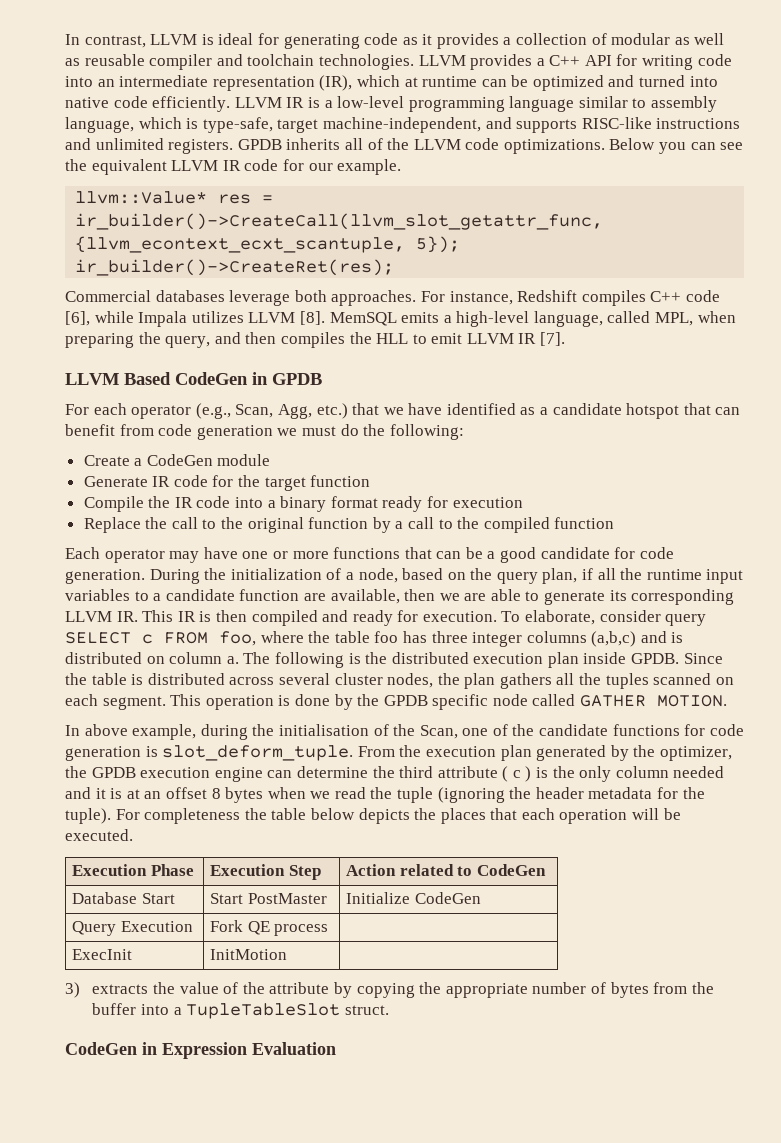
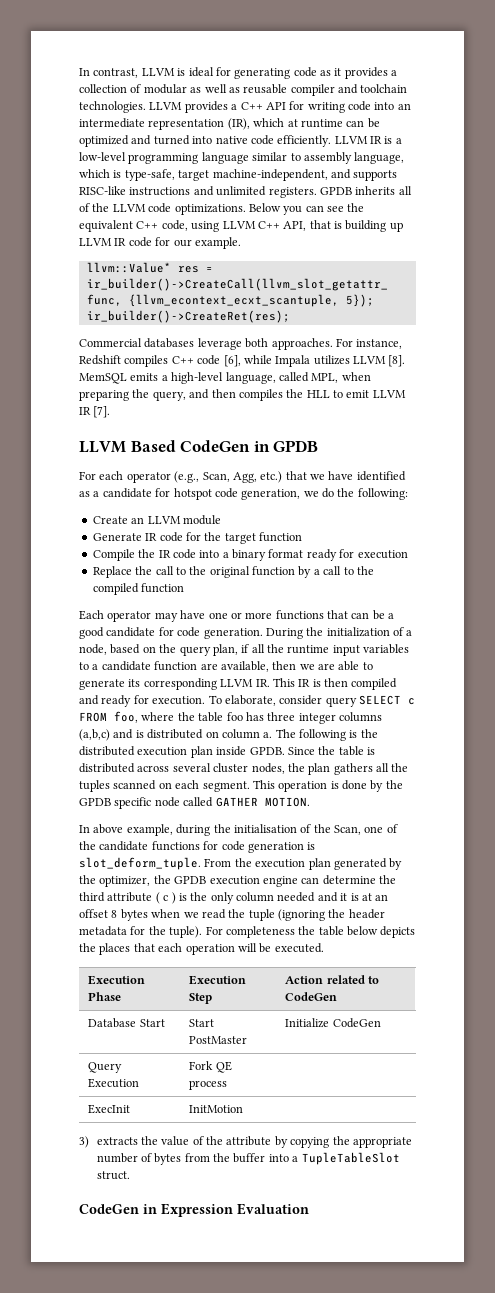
(167, 167) none -> [136,220,403,232] C++ code, using LLVM C++ API, that is building up
[626,403,741,419] [65,424,336,440] hotspot that can benefit from code generation we must -> [155,488,319,500] for hotspot code generation, we
[134,454,213,466] a CodeGen -> [131,516,181,524] an LLVM

